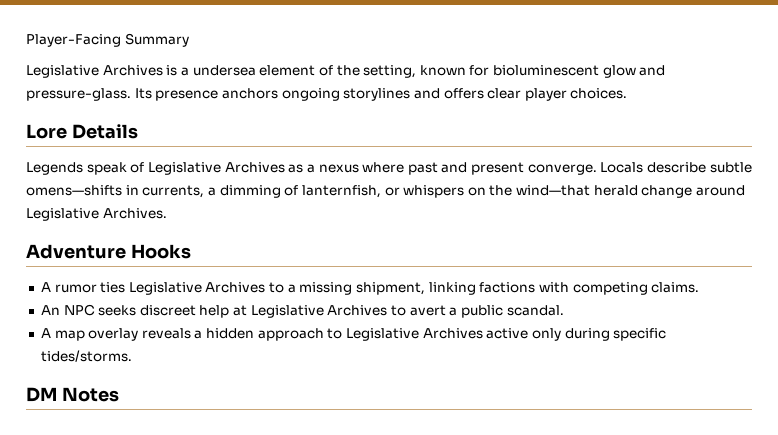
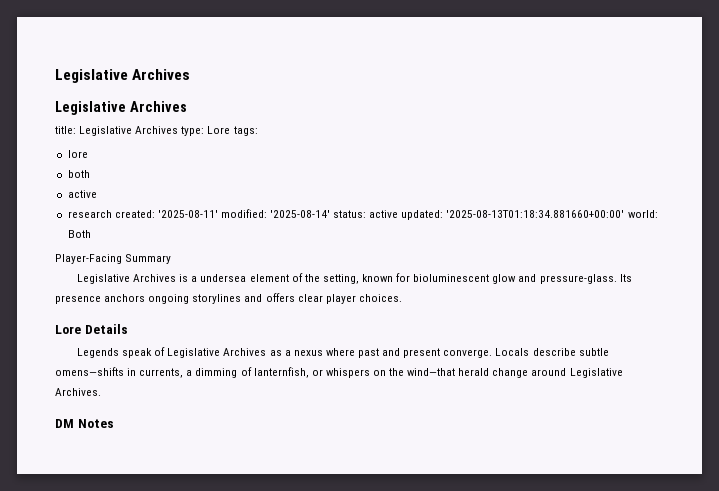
(26, 40) none -> [55,69,191,83] [55,101,187,115] [55,126,258,136] [67,150,88,158] [67,170,90,178] [67,190,97,198] [67,209,658,220] [67,230,91,238] Legislative Archives // Legislative Archives // title: Legislative Archives type: Lore tags: // lore // both // active // research created: '2025-08-11' modified: '2025-08-14' status: active updated: '2025-08-13T01:18:34.881660+00:00' world: Both //
[26,244,191,259] [40,282,700,295] [40,304,564,318] [40,328,667,341] [40,350,132,362] // Adventure Hooks // A rumor ties Legislative Archives to a missing shipment, linking factions with competing claims. // An NPC seeks discreet help at Legislative Archives to avert a public scandal. // A map overlay reveals a hidden approach to Legislative Archives active only during specific tides/storms. -> (101, 392) none

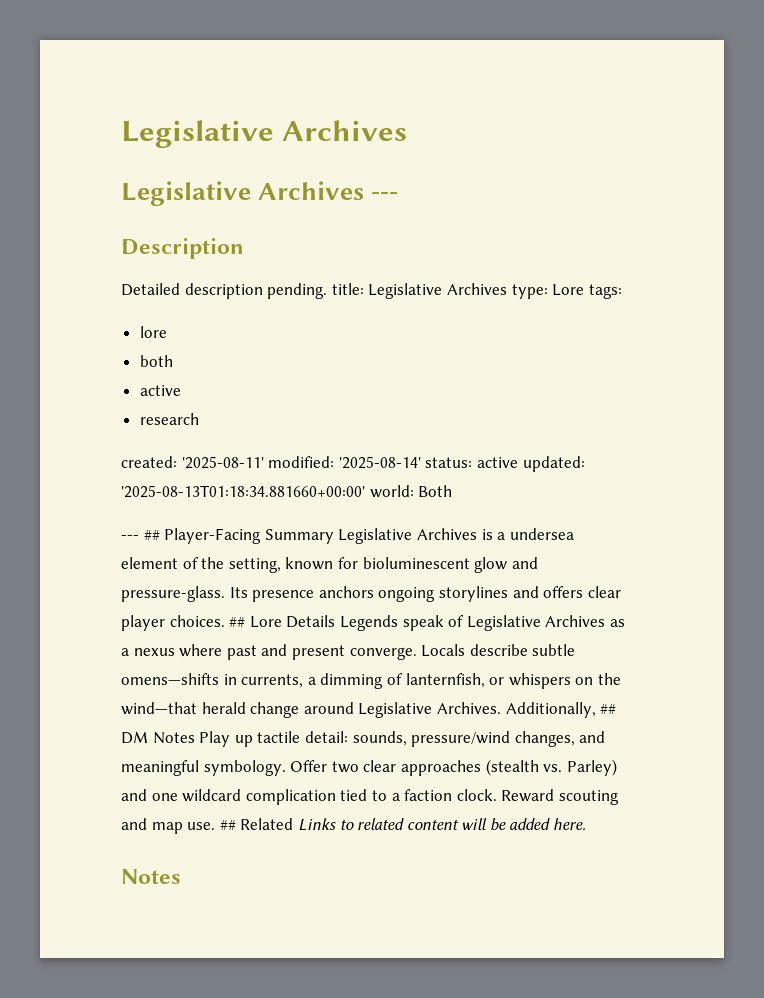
(187, 106) // -> [371,192,399,200] [121,238,244,259] [121,283,328,299] --- // Description // Detailed description pending.
(112, 214) none -> (199, 419) //
(91, 234) none -> [121,529,160,540] --- ##
(172, 259) // -> (334, 536) none
(402, 298) // -> [229,616,246,627] ##
(128, 329) // -> (336, 621) none
[55,419,74,428] // DM -> [505,702,617,718] [121,731,606,747] [121,759,617,776] [121,789,619,805] [121,818,587,834] Additionally, ## DM Notes Play up tactile detail: sounds, pressure/wind changes, and meaningful symbology. Offer two clear approaches (stealth vs. Parley) and one wildcard complication tied to a faction clock. Reward scouting and map use. ## Related Links to related content will be added here. //

